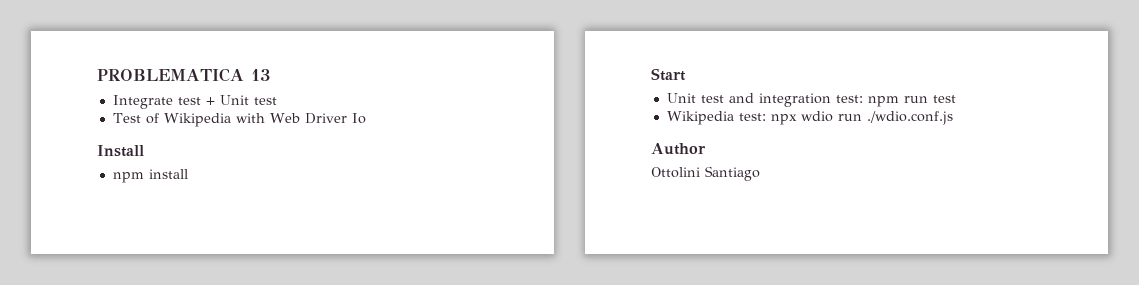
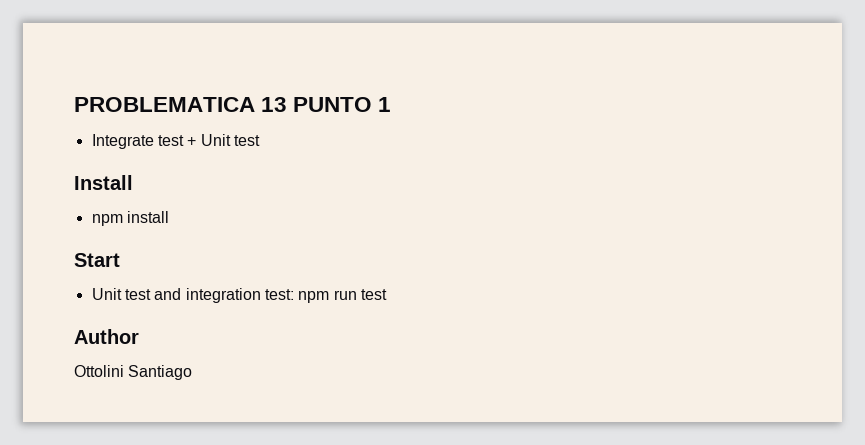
(270, 75) none -> [293,97,392,112] PUNTO 1
[112,113,366,127] // Test of Wikipedia with Web Driver Io -> (260, 140) none
[666,111,953,125] // Wikipedia test: npx wdio run ./wdio.conf.js -> (387, 294) none

